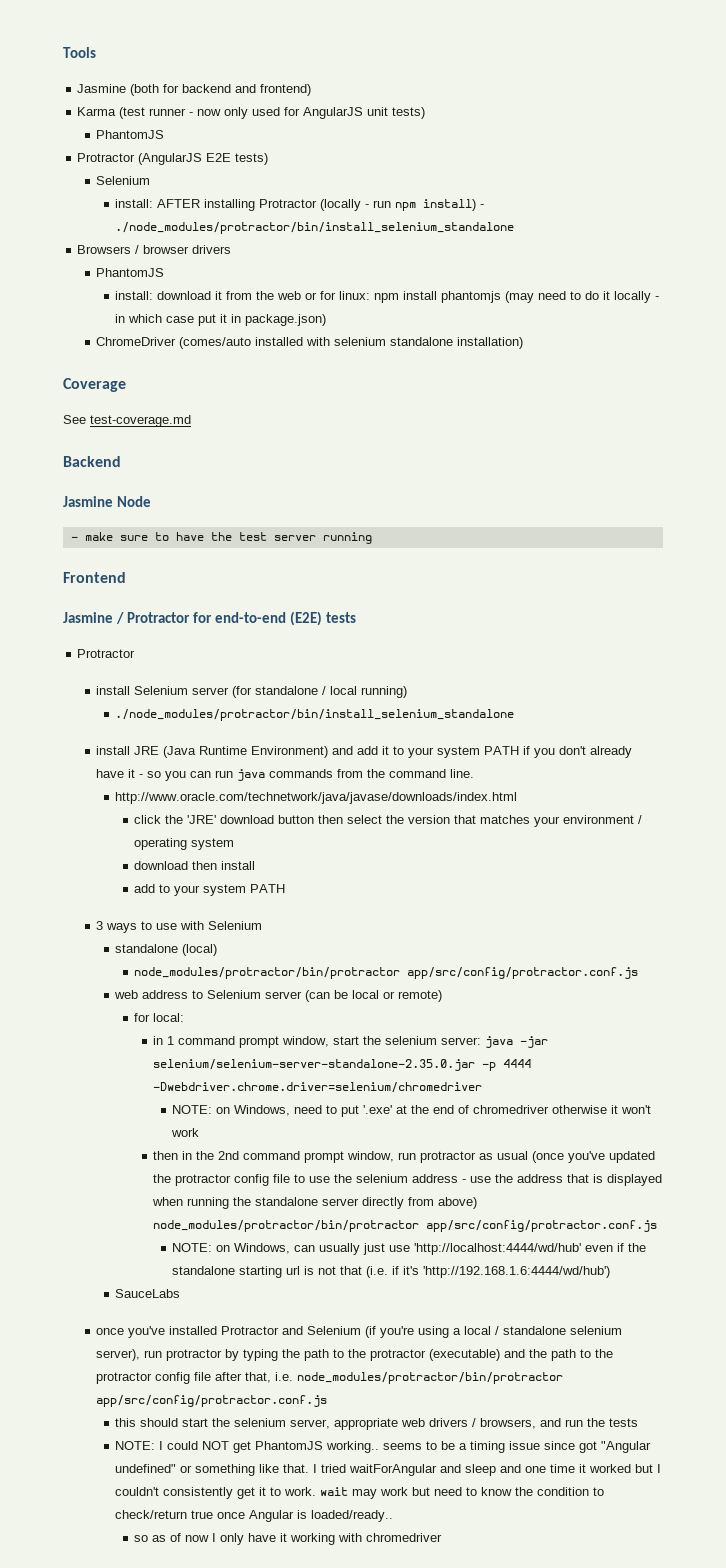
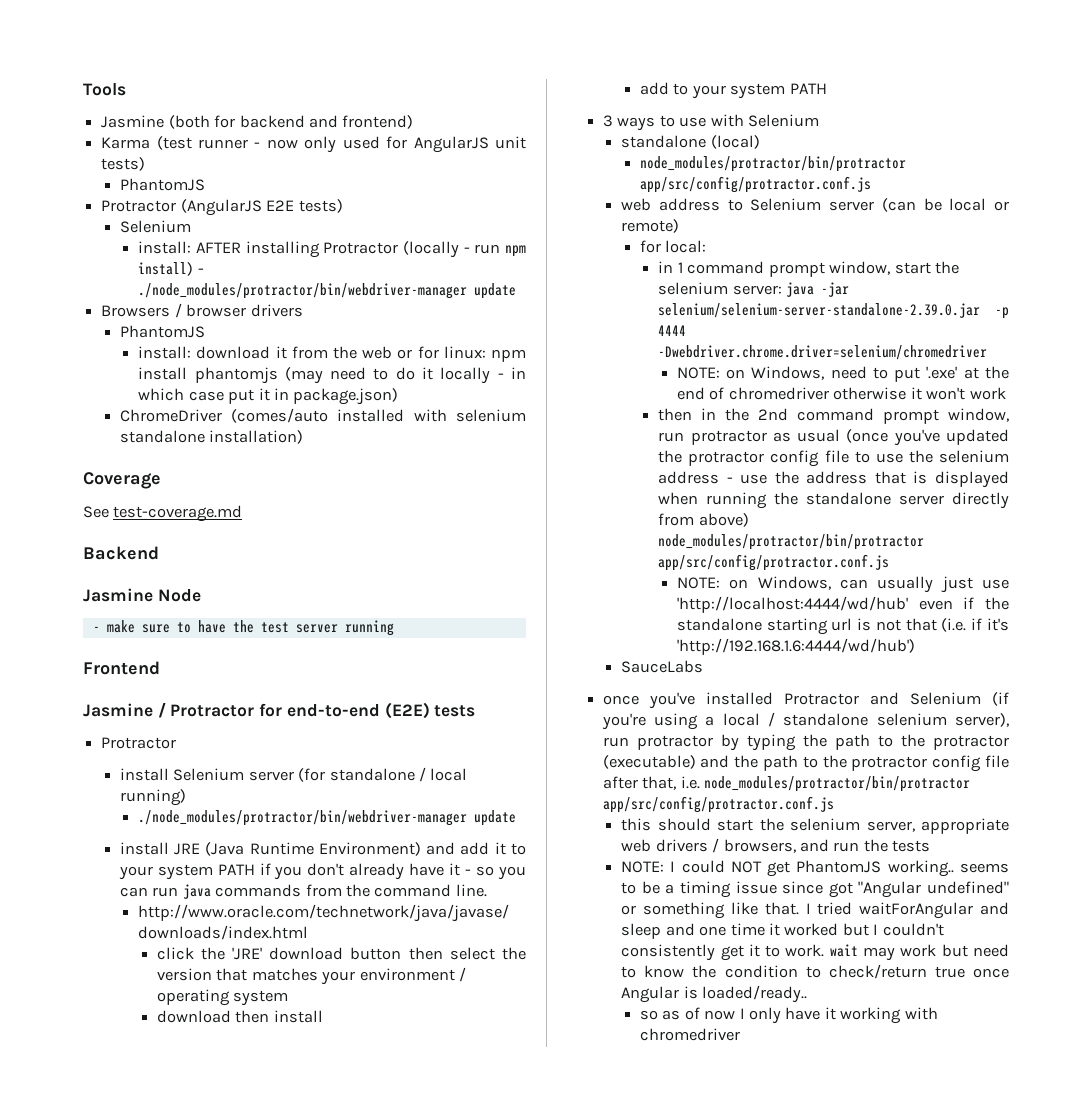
[115,222,515,234] ./node_modules/protractor/bin/install_selenium_standalone -> [138,283,517,299] ./node_modules/protractor/bin/webdriver-manager update
[115,709,515,721] ./node_modules/protractor/bin/install_selenium_standalone -> [138,810,517,826] ./node_modules/protractor/bin/webdriver-manager update
[153,1059,476,1071] selenium/selenium-server-standalone-2.35.0.jar -> [658,303,981,318] selenium/selenium-server-standalone-2.39.0.jar

